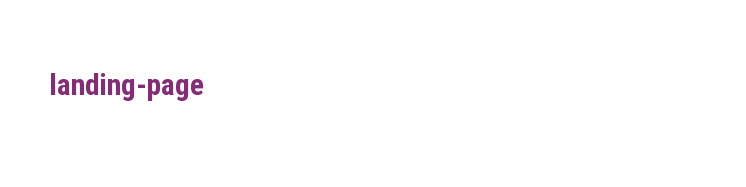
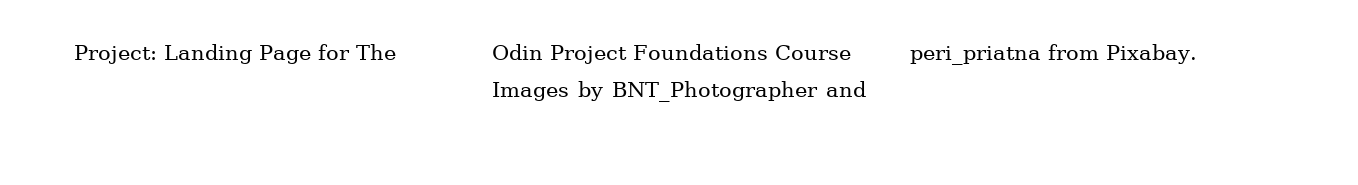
[49,73,204,101] landing-page -> [74,44,851,64] [492,81,866,102] [910,44,1197,65] Project: Landing Page for The Odin Project Foundations Course // Images by BNT_Photographer and peri_priatna from Pixabay.

